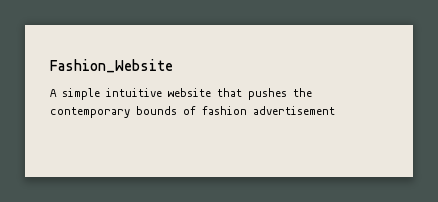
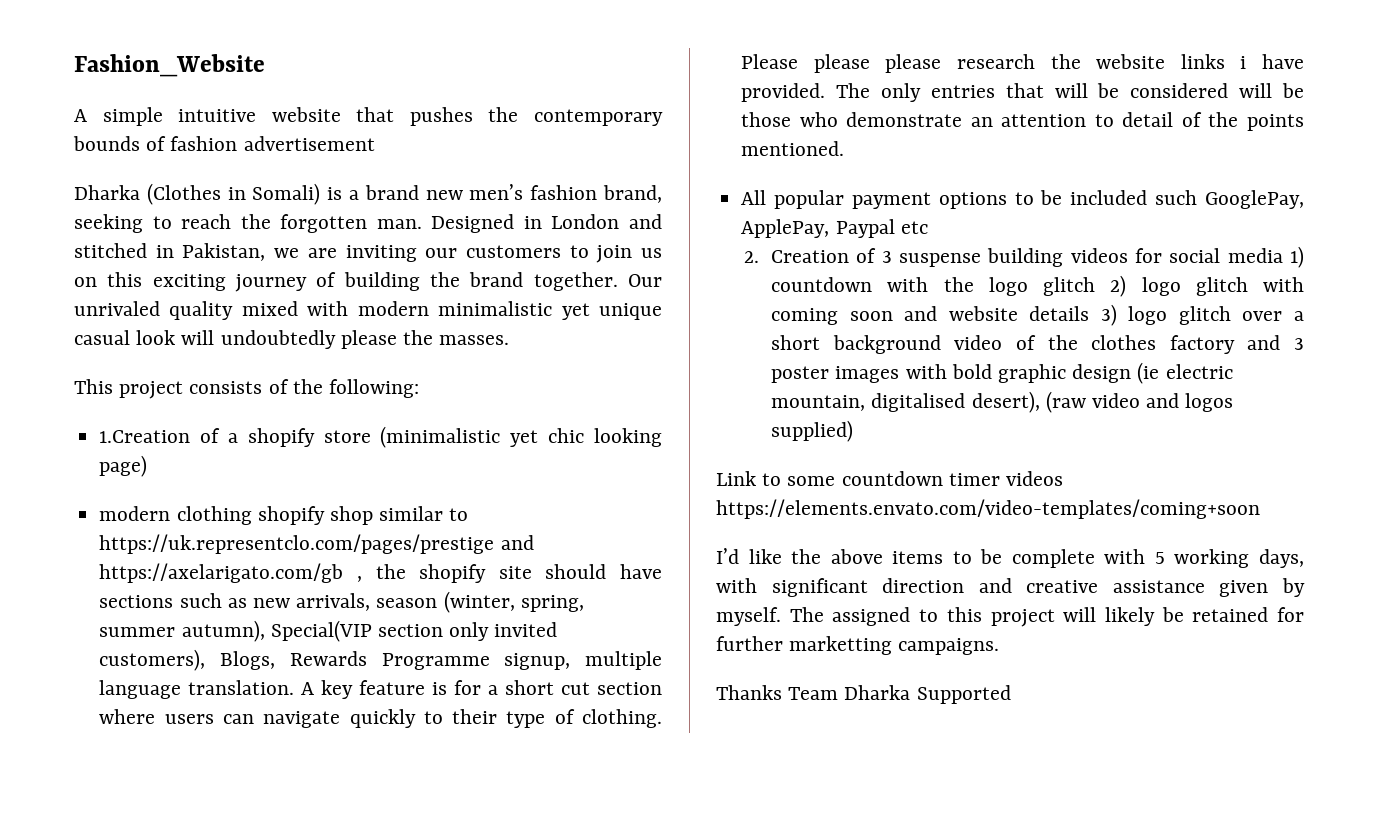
(335, 110) none -> [74,183,662,205] [74,214,662,233] [74,243,662,263] [74,272,662,292] [74,301,663,320] [74,330,510,349] [74,379,420,399] [99,426,662,448] [99,455,148,477] [99,506,469,525] [99,534,534,554] [99,563,663,583] [99,591,584,613] [99,620,558,642] [99,649,662,671] [99,680,663,699] [99,709,663,728] [741,54,1304,73] [741,83,1304,102] [741,112,1304,131] [741,141,845,156] [741,190,1304,209] [741,219,928,238] [743,246,1304,268] [771,275,1304,297] [771,304,1304,326] [771,335,1304,354] [771,362,1233,384] [771,391,1234,413] [771,420,854,442] [716,471,1064,486] [716,499,1260,519] [716,548,1304,568] [716,578,1305,597] [716,607,1304,627] [716,636,1000,655] [716,685,1011,704] // Dharka (Clothes in Somali) is a brand new men’s fashion brand, seeking to reach the forgotten man. Designed in London and stitched in Pakistan, we are inviting our customers to join us on this exciting journey of building the brand together. Our unrivaled quality mixed with modern minimalistic yet unique casual look will undoubtedly please the masses. // This project consists of the following: // 1.Creation of a shopify store (minimalistic yet chic looking page) // modern clothing shopify shop similar to https://uk.representclo.com/pages/prestige and https://axelarigato.com/gb , the shopify site should have sections such as new arrivals, season (winter, spring, summer autumn), Special(VIP section only invited customers), Blogs, Rewards Programme signup, multiple language translation. A key feature is for a short cut section where users can navigate quickly to their type of clothing. Please please please research the website links i have provided. The only entries that will be considered will be those who demonstrate an attention to detail of the points mentioned. // All popular payment options to be included such GooglePay, ApplePay, Paypal etc // 2. Creation of 3 suspense building videos for social media 1) countdown with the logo glitch 2) logo glitch with coming soon and website details 3) logo glitch over a short background video of the clothes factory and 3 poster images with bold graphic design (ie electric mountain, digitalised desert), (raw video and logos supplied) // Link to some countdown timer videos https://elements.envato.com/video-templates/coming+soon // I’d like the above items to be complete with 5 working days, with significant direction and creative assistance given by myself. The assigned to this project will likely be retained for further marketting campaigns. // Thanks Team Dharka Supported

